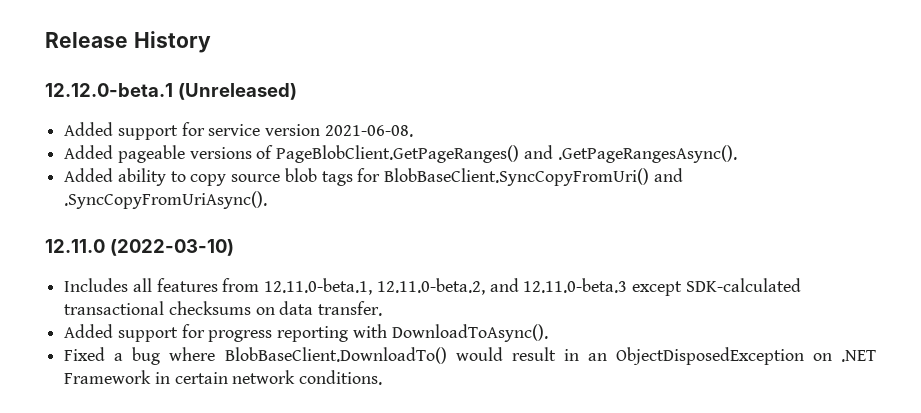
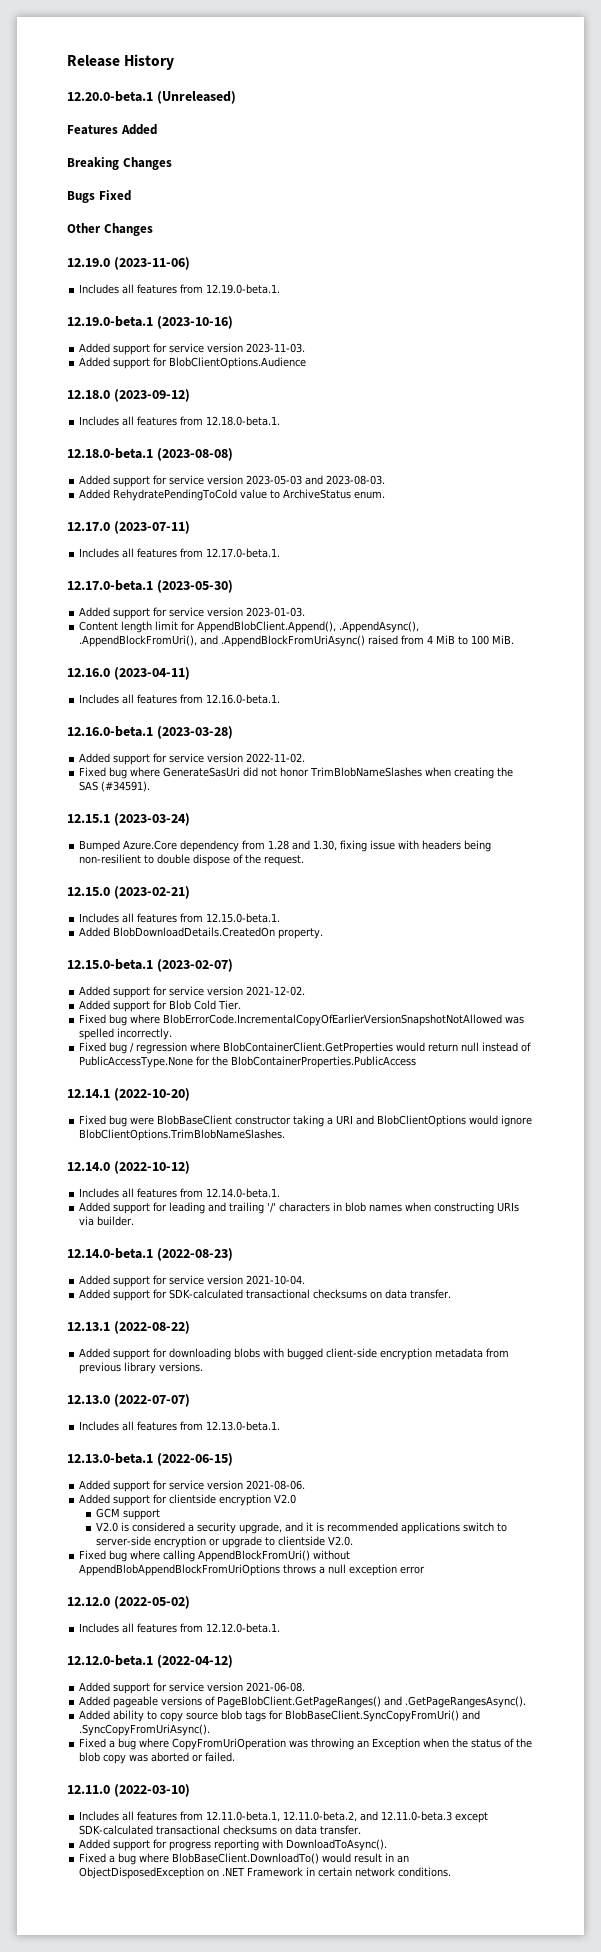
(211, 42) none -> [67,91,236,104] [67,124,157,135] [67,157,172,170] [67,190,131,203] [67,223,153,236] [67,257,190,270] [79,284,281,294] [67,316,233,329] [79,343,306,355] [79,357,307,369] [67,389,190,402] [79,416,281,426] [67,448,233,461] [79,475,386,487] [79,489,386,501] [67,521,190,534] [79,548,281,558] [67,580,233,593] [79,607,306,619] [79,621,420,633] [79,635,515,647] [67,667,190,680] [79,694,281,704] [67,726,233,739] [79,753,306,765] [79,767,514,779] [79,781,151,792] [67,813,190,826] [79,840,492,852] [79,854,305,866] [67,886,190,899] [79,913,281,923] [79,927,324,939] [67,959,233,972] [79,986,306,998] [79,1000,242,1012] [79,1014,525,1026] [79,1028,173,1040] [79,1042,532,1054] [79,1056,417,1068] [67,1088,190,1101] [79,1115,533,1127] [79,1129,286,1141] [67,1161,190,1174] [79,1188,281,1198] [79,1202,520,1214] [79,1216,135,1226] [67,1248,233,1261] [79,1275,306,1287] [79,1289,452,1301] [67,1321,190,1334] [79,1348,510,1360] [79,1362,204,1374] [67,1394,190,1407] [79,1421,281,1431] [67,1453,233,1466] [79,1480,306,1492] [79,1494,297,1506] [96,1508,161,1520] [96,1522,508,1534] [96,1536,354,1548] [79,1550,351,1562] [79,1564,426,1576] [67,1596,190,1609] [79,1623,281,1633] // 12.20.0-beta.1 (Unreleased) // Features Added // Breaking Changes // Bugs Fixed // Other Changes // 12.19.0 (2023-11-06) // Includes all features from 12.19.0-beta.1. // 12.19.0-beta.1 (2023-10-16) // Added support for service version 2023-11-03. // Added support for BlobClientOptions.Audience // 12.18.0 (2023-09-12) // Includes all features from 12.18.0-beta.1. // 12.18.0-beta.1 (2023-08-08) // Added support for service version 2023-05-03 and 2023-08-03. // Added RehydratePendingToCold value to ArchiveStatus enum. // 12.17.0 (2023-07-11) // Includes all features from 12.17.0-beta.1. // 12.17.0-beta.1 (2023-05-30) // Added support for service version 2023-01-03. // Content length limit for AppendBlobClient.Append(), .AppendAsync(), .AppendBlockFromUri(), and .AppendBlockFromUriAsync() raised from 4 MiB to 100 MiB. // 12.16.0 (2023-04-11) // Includes all features from 12.16.0-beta.1. // 12.16.0-beta.1 (2023-03-28) // Added support for service version 2022-11-02. // Fixed bug where GenerateSasUri did not honor TrimBlobNameSlashes when creating the SAS (#34591). // 12.15.1 (2023-03-24) // Bumped Azure.Core dependency from 1.28 and 1.30, fixing issue with headers being non-resilient to double dispose of the request. // 12.15.0 (2023-02-21) // Includes all features from 12.15.0-beta.1. // Added BlobDownloadDetails.CreatedOn property. // 12.15.0-beta.1 (2023-02-07) // Added support for service version 2021-12-02. // Added support for Blob Cold Tier. // Fixed bug where BlobErrorCode.IncrementalCopyOfEarlierVersionSnapshotNotAllowed was spelled incorrectly. // Fixed bug / regression where BlobContainerClient.GetProperties would return null instead of PublicAccessType.None for the BlobContainerProperties.PublicAccess // 12.14.1 (2022-10-20) // Fixed bug were BlobBaseClient constructor taking a URI and BlobClientOptions would ignore BlobClientOptions.TrimBlobNameSlashes. // 12.14.0 (2022-10-12) // Includes all features from 12.14.0-beta.1. // Added support for leading and trailing '/' characters in blob names when constructing URIs via builder. // 12.14.0-beta.1 (2022-08-23) // Added support for service version 2021-10-04. // Added support for SDK-calculated transactional checksums on data transfer. // 12.13.1 (2022-08-22) // Added support for downloading blobs with bugged client-side encryption metadata from previous library versions. // 12.13.0 (2022-07-07) // Includes all features from 12.13.0-beta.1. // 12.13.0-beta.1 (2022-06-15) // Added support for service version 2021-08-06. // Added support for clientside encryption V2.0 // GCM support // V2.0 is considered a security upgrade, and it is recommended applications switch to server-side encryption or upgrade to clientside V2.0. // Fixed bug where calling AppendBlockFromUri() without AppendBlobAppendBlockFromUriOptions throws a null exception error // 12.12.0 (2022-05-02) // Includes all features from 12.12.0-beta.1.
[177,83,297,100] (Unreleased) -> [156,1655,233,1668] (2022-04-12)
(268, 200) none -> [79,1738,533,1750] [79,1752,236,1764] // Fixed a bug where CopyFromUriOperation was throwing an Exception when the status of the blob copy was aborted or failed.

